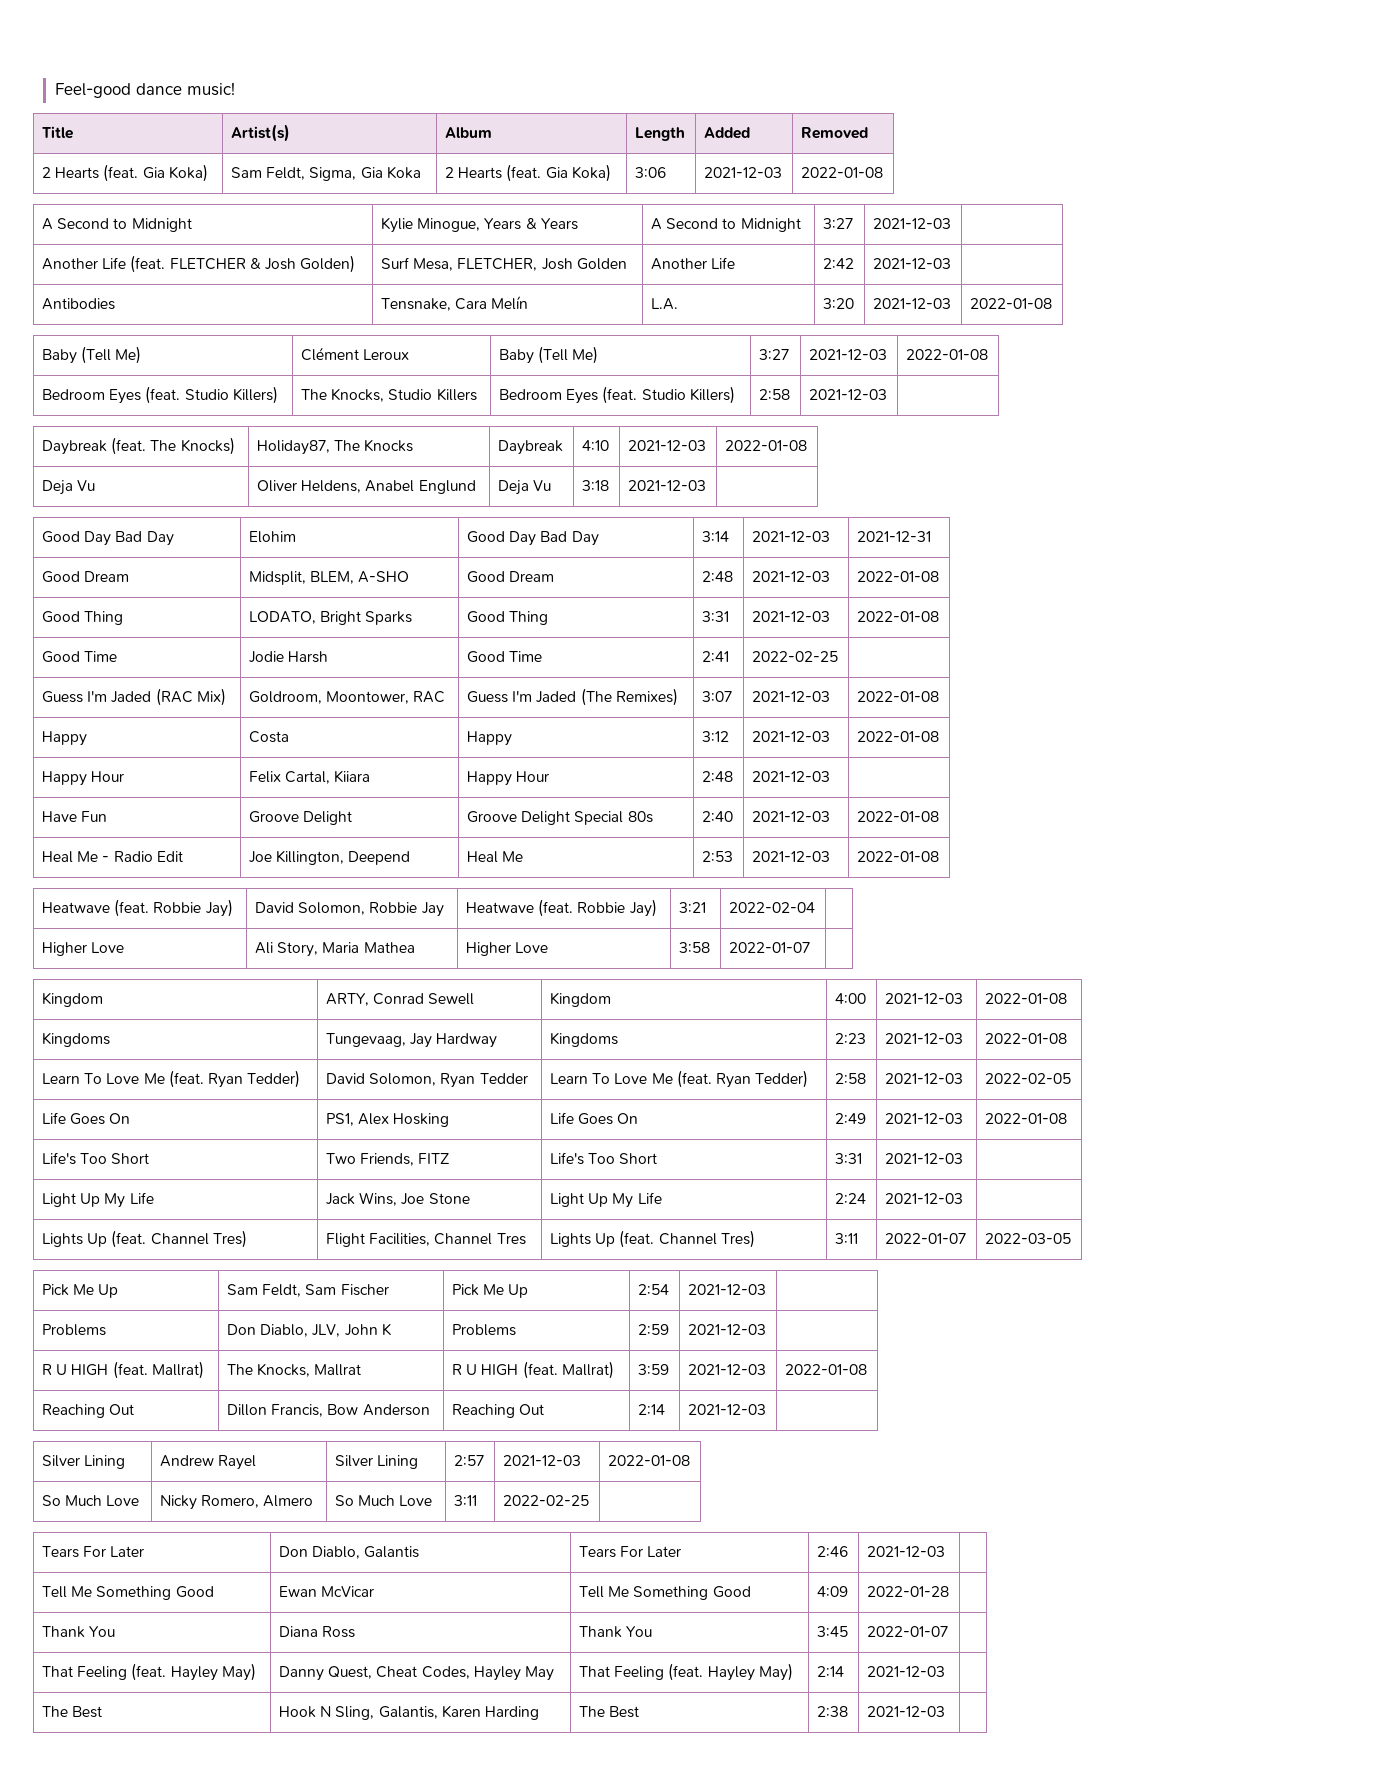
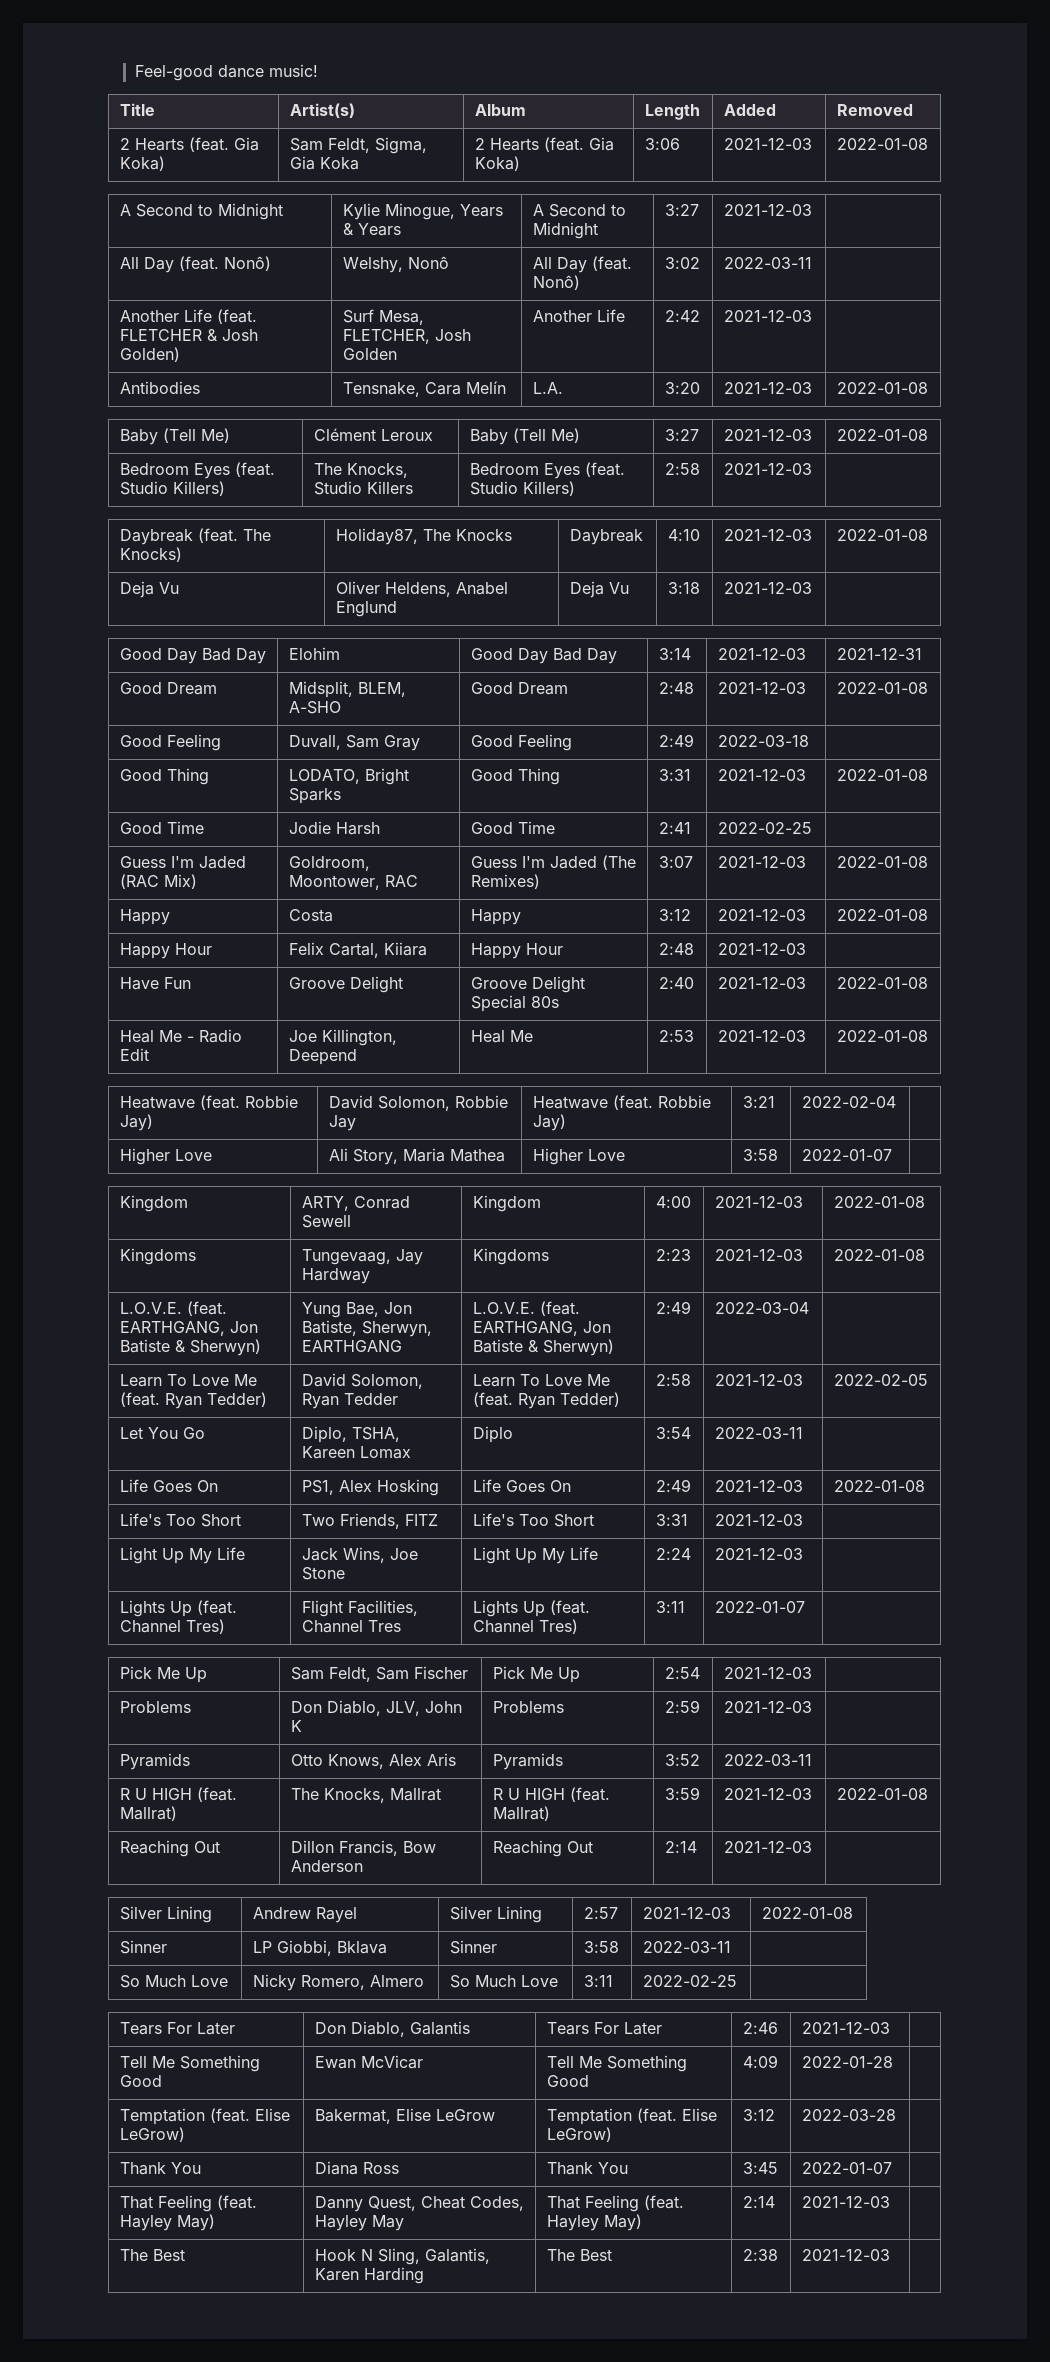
(952, 223) none -> [119,256,271,273] [342,256,449,273] [532,256,632,273] [532,275,580,290] [664,257,700,269] [723,257,812,269] // All Day (feat. Nonô) | Welshy, Nonô | All Day (feat. Nonô) | 3:02 | 2022-03-11 |
(940, 576) none -> [119,734,221,751] [288,735,420,751] [470,734,572,751] [658,734,694,747] [717,735,809,747] // Good Feeling | Duvall, Sam Gray | Good Feeling | 2:49 | 2022-03-18 |
(1068, 1038) none -> [119,1301,227,1316] [119,1321,258,1336] [119,1339,261,1356] [301,1302,412,1318] [301,1320,432,1337] [301,1340,402,1352] [472,1301,580,1316] [472,1321,611,1336] [472,1339,614,1356] [655,1301,691,1314] [714,1302,809,1314] // L.O.V.E. (feat. EARTHGANG, Jon Batiste & Sherwyn) | Yung Bae, Jon Batiste, Sherwyn, EARTHGANG | L.O.V.E. (feat. EARTHGANG, Jon Batiste & Sherwyn) | 2:49 | 2022-03-04 |
(1072, 1078) none -> [119,1427,205,1439] [301,1426,400,1443] [301,1446,411,1459] [472,1426,513,1443] [655,1427,691,1439] [714,1427,803,1439] // Let You Go | Diplo, TSHA, Kareen Lomax | Diplo | 3:54 | 2022-03-11 |
[985,1233,1072,1244] 2022-03-05 -> (805, 1607) none
(767, 1329) none -> [119,1753,190,1770] [290,1753,456,1769] [492,1753,563,1770] [664,1754,700,1766] [723,1754,812,1766] // Pyramids | Otto Knows, Alex Aris | Pyramids | 3:52 | 2022-03-11 |
(691, 1460) none -> [119,1940,167,1954] [252,1940,387,1956] [449,1940,497,1954] [583,1941,619,1953] [642,1941,731,1953] // Sinner | LP Giobbi, Bklava | Sinner | 3:58 | 2022-03-11 |
(950, 1591) none -> [119,2108,290,2125] [119,2127,185,2142] [314,2108,495,2124] [546,2108,717,2125] [546,2127,612,2142] [742,2109,775,2121] [801,2109,896,2121] // Temptation (feat. Elise LeGrow) | Bakermat, Elise LeGrow | Temptation (feat. Elise LeGrow) | 3:12 | 2022-03-28 |

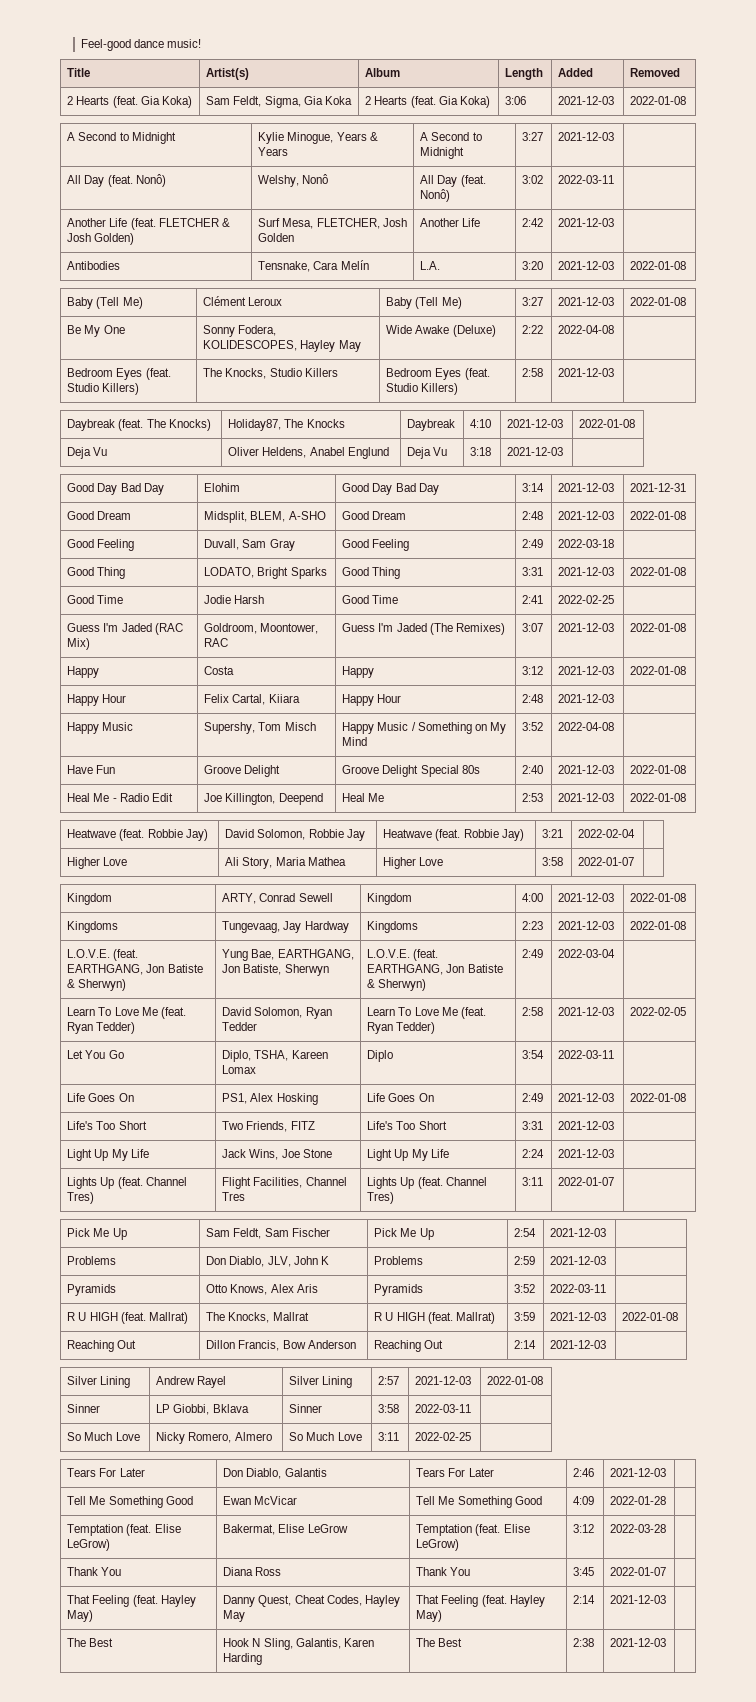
(928, 435) none -> [67,325,125,337] [203,325,277,337] [203,340,361,352] [386,325,496,337] [522,325,544,334] [558,325,615,334] // Be My One | Sonny Fodera, KOLIDESCOPES, Hayley May | Wide Awake (Deluxe) | 2:22 | 2022-04-08 |
(806, 949) none -> [67,722,134,734] [204,722,316,734] [342,722,506,734] [342,737,368,746] [522,722,544,731] [558,722,615,731] // Happy Music | Supershy, Tom Misch | Happy Music / Something on My Mind | 3:52 | 2022-04-08 |
(379, 1309) none -> [277,949,354,960] EARTHGANG,
[361,1321,432,1337] [301,1340,402,1352] Sherwyn, EARTHGANG -> [284,964,329,976] Sherwyn

